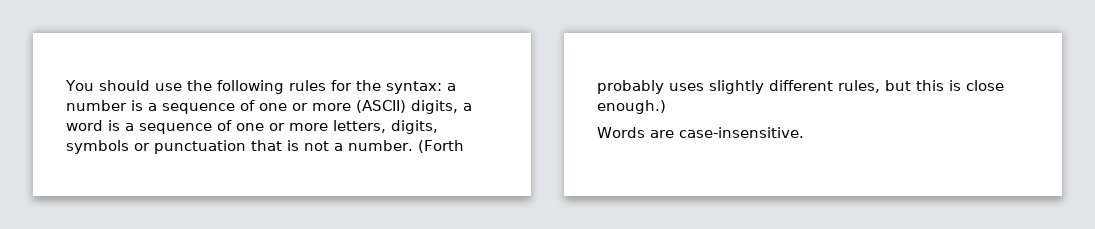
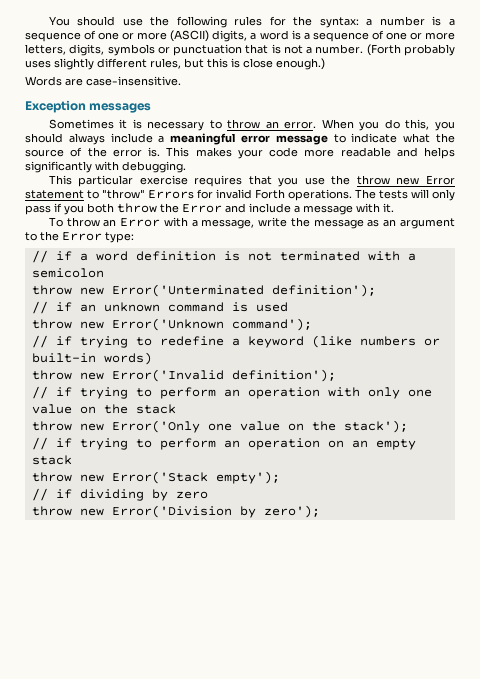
(804, 132) none -> [25,100,152,113] [48,119,456,131] [25,133,456,145] [25,147,455,159] [25,161,186,173] [48,175,455,187] [25,189,455,201] [25,203,394,215] [48,217,456,229] [25,231,134,243] [31,250,416,263] [31,268,104,278] [31,284,376,297] [31,301,288,314] [31,318,312,331] [31,335,440,348] [31,352,152,365] [31,369,336,382] [31,386,432,399] [31,404,176,414] [31,420,408,433] [31,437,416,450] [31,455,72,465] [31,471,280,484] [31,488,208,501] [31,505,320,518] // Exception messages // Sometimes it is necessary to throw an error. When you do this, you should always include a meaningful error message to indicate what the source of the error is. This makes your code more readable and helps significantly with debugging. // This particular exercise requires that you use the throw new Error statement to "throw" Errors for invalid Forth operations. The tests will only pass if you both throw the Error and include a message with it. // To throw an Error with a message, write the message as an argument to the Error type: // // if a word definition is not terminated with a semicolon // throw new Error('Unterminated definition'); // // if an unknown command is used // throw new Error('Unknown command'); // // if trying to redefine a keyword (like numbers or built-in words) // throw new Error('Invalid definition'); // // if trying to perform an operation with only one value on the stack // throw new Error('Only one value on the stack'); // // if trying to perform an operation on an empty stack // throw new Error('Stack empty'); // // if dividing by zero // throw new Error('Division by zero');

